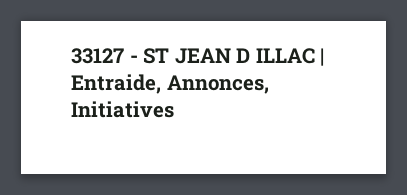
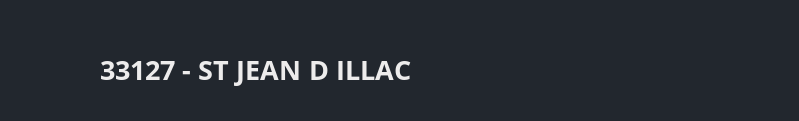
[320,48,325,66] [71,74,269,94] [71,101,174,118] | Entraide, Annonces, Initiatives -> (411, 70) none

